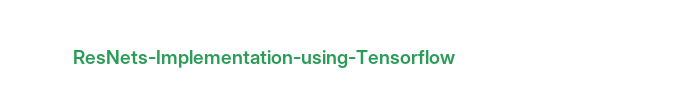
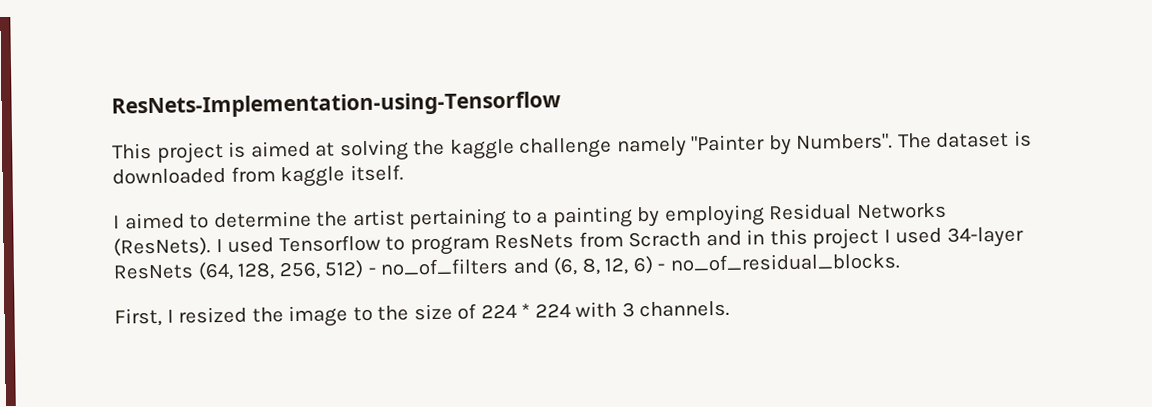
(455, 59) none -> [112,130,1033,164] [112,164,404,188] [113,202,947,231] [113,226,1025,257] [113,252,900,281] [114,300,731,328] // This project is aimed at solving the kaggle challenge namely "Painter by Numbers". The dataset is downloaded from kaggle itself. // I aimed to determine the artist pertaining to a painting by employing Residual Networks (ResNets). I used Tensorflow to program ResNets from Scracth and in this project I used 34-layer ResNets (64, 128, 256, 512) - no_of_filters and (6, 8, 12, 6) - no_of_residual_blocks. // First, I resized the image to the size of 224 * 224 with 3 channels.

